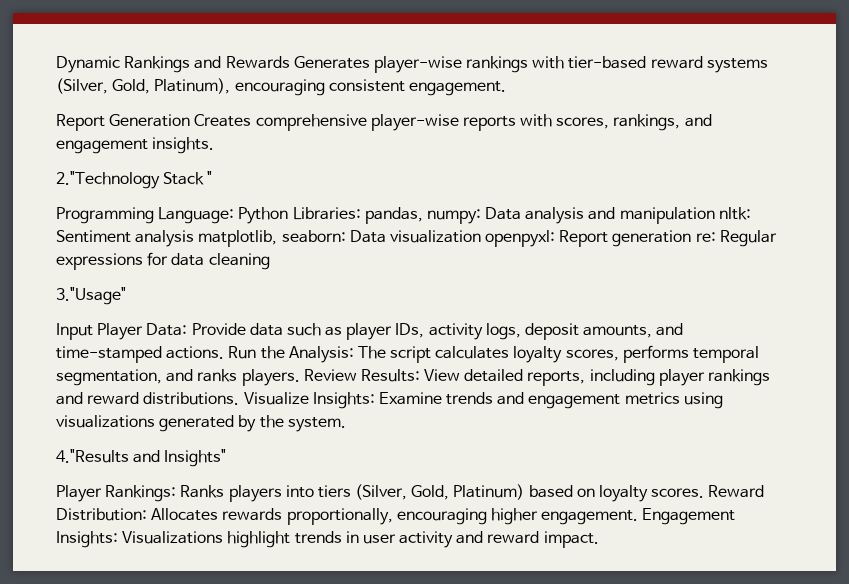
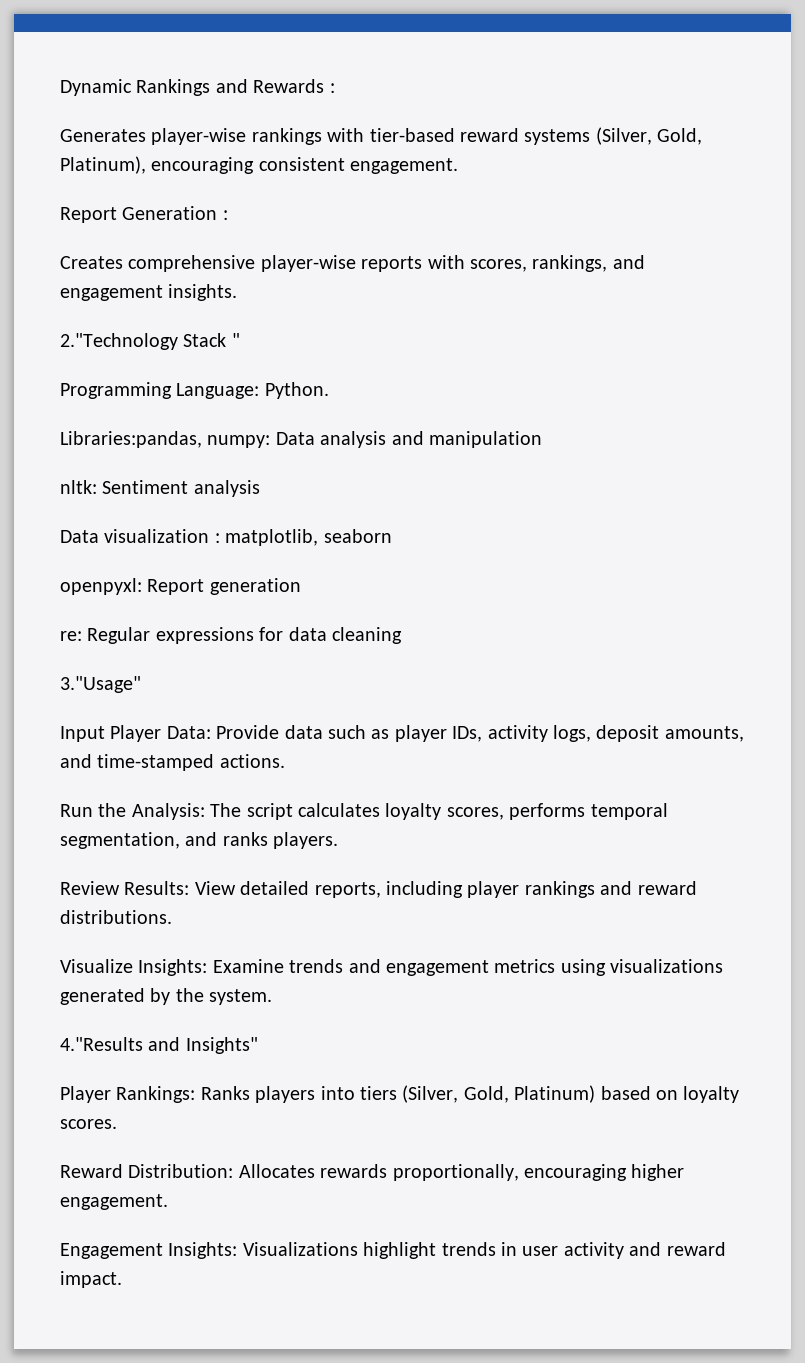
(290, 62) none -> [329,83,335,93] : //
(191, 120) none -> [222,210,228,220] : //
[238,207,423,224] Python Libraries: pandas, -> [264,382,329,399] [60,431,202,448] Python. // Libraries:pandas,
(715, 215) none -> (542, 439) //
[198,230,481,247] matplotlib, seaborn: Data visualization -> [60,529,392,546] // Data visualization : matplotlib, seaborn //
(692, 238) none -> (301, 586) //
(225, 352) none -> (285, 761) //
(300, 377) none -> (339, 840) //
(240, 398) none -> (172, 917) //
(705, 493) none -> (117, 1124) //
(639, 517) none -> (168, 1202) //

